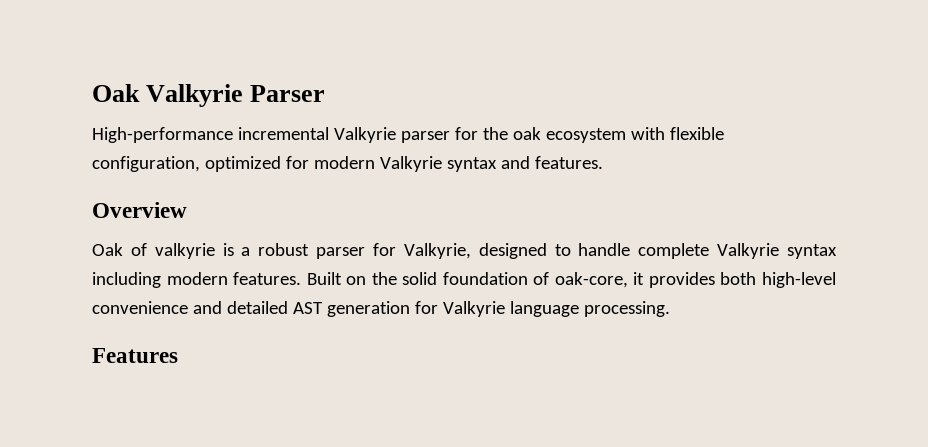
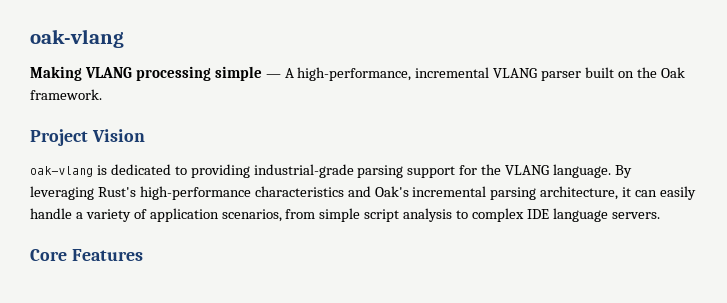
[92,84,326,107] [92,127,724,143] [92,156,603,172] [92,202,187,218] [92,243,837,259] [92,272,837,288] [92,301,670,317] Oak Valkyrie Parser // High-performance incremental Valkyrie parser for the oak ecosystem with flexible configuration, optimized for modern Valkyrie syntax and features. // Overview // Oak of valkyrie is a robust parser for Valkyrie, designed to handle complete Valkyrie syntax including modern features. Built on the solid foundation of oak-core, it provides both high-level convenience and detailed AST generation for Valkyrie language processing. // -> [30,29,124,48] [30,66,685,81] [30,89,102,100] [30,129,145,146] [30,164,632,178] [30,186,697,200] [30,208,660,222] [30,249,67,261] oak-vlang // Making VLANG processing simple — A high-performance, incremental VLANG parser built on the Oak framework. // Project Vision // oak-vlang is dedicated to providing industrial-grade parsing support for the VLANG language. By leveraging Rust's high-performance characteristics and Oak's incremental parsing architecture, it can easily handle a variety of application scenarios, from simple script analysis to complex IDE language servers. // Core

